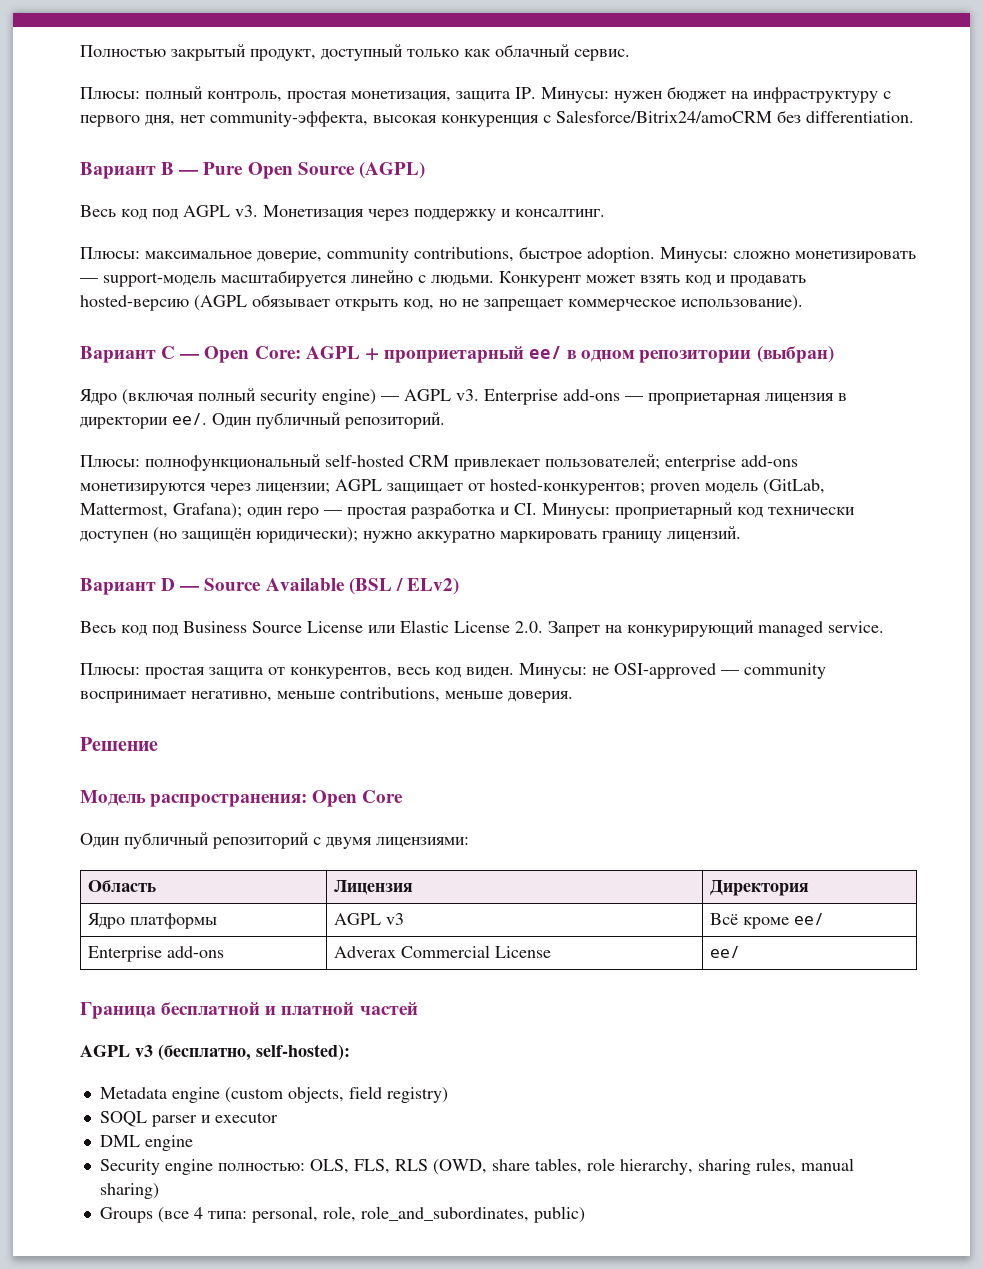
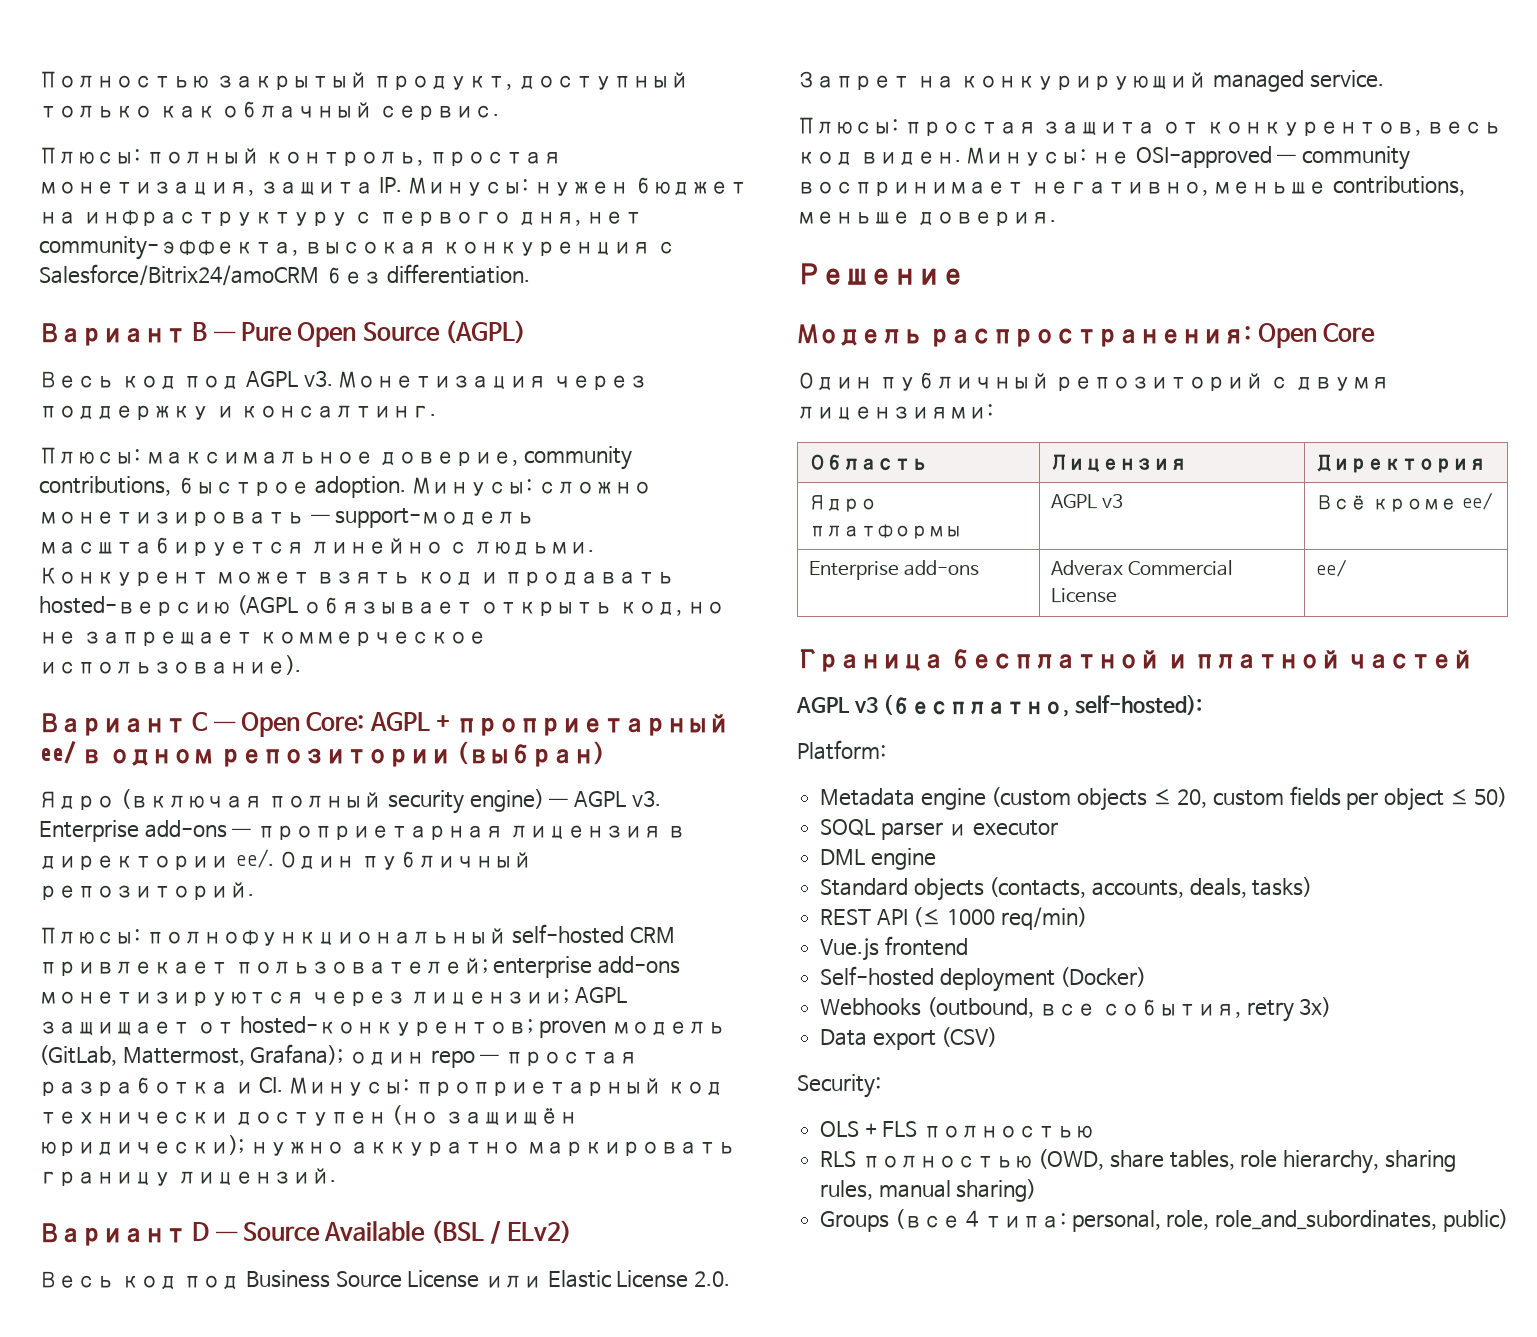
(350, 1052) none -> [797,740,886,760] // Platform:
[287,1086,448,1103] objects, field registry) -> [1077,786,1508,811] objects ≤ 20, custom fields per object ≤ 50)
[99,1159,428,1175] Security engine полностью: OLS, FLS, RLS -> [820,877,1313,901] [820,907,1087,930] [820,936,968,961] [820,966,1147,992] [820,997,1332,1022] [820,1027,998,1050] [797,1074,881,1098] [820,1121,1095,1138] [820,1151,1033,1168] Standard objects (contacts, accounts, deals, tasks) // REST API (≤ 1000 req/min) // Vue.js frontend // Self-hosted deployment (Docker) // Webhooks (outbound, все события, retry 3x) // Data export (CSV) // Security: // OLS + FLS полностью // RLS полностью

